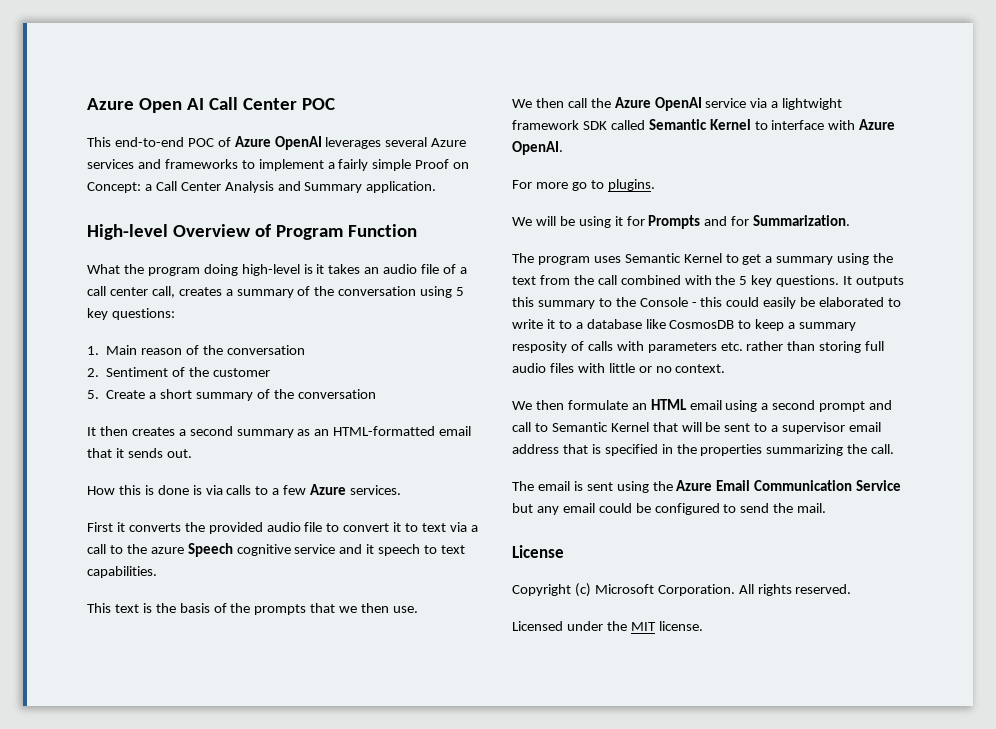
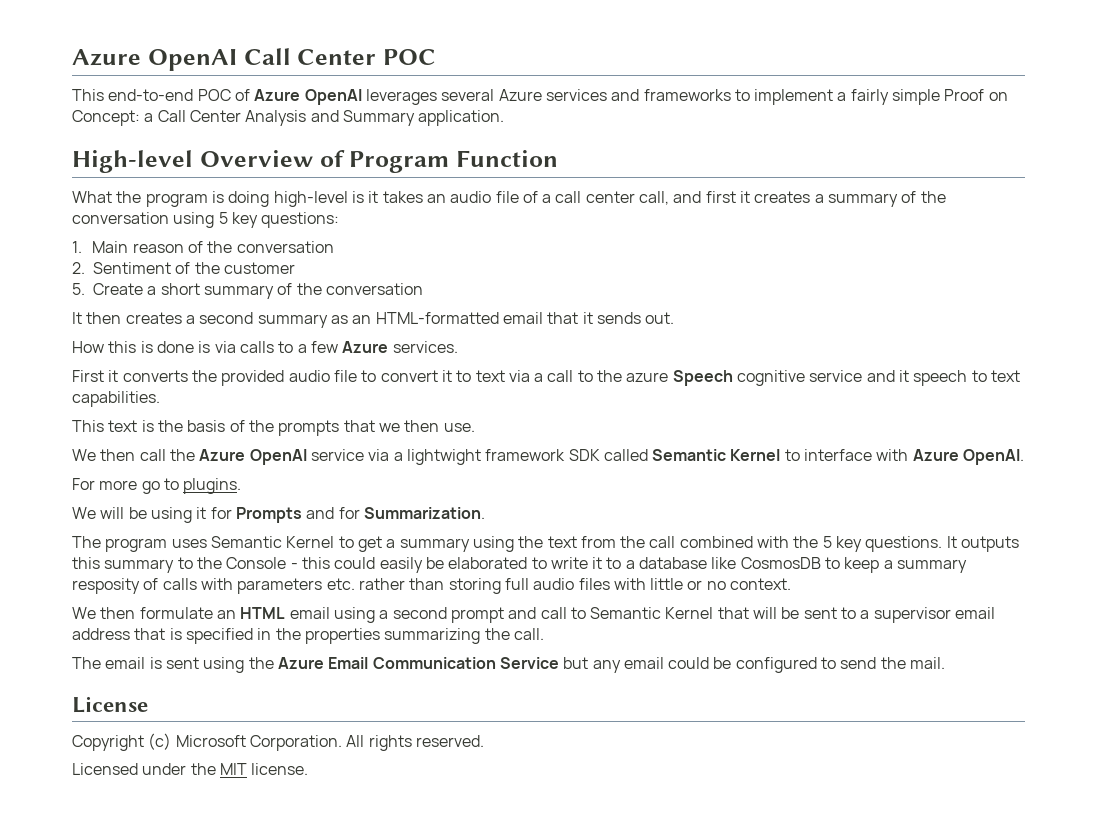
[87,98,204,113] Azure Open AI -> [72,49,237,71] Azure OpenAI
(200, 271) none -> [211,191,224,203] is
(175, 292) none -> [673,191,751,203] and first it

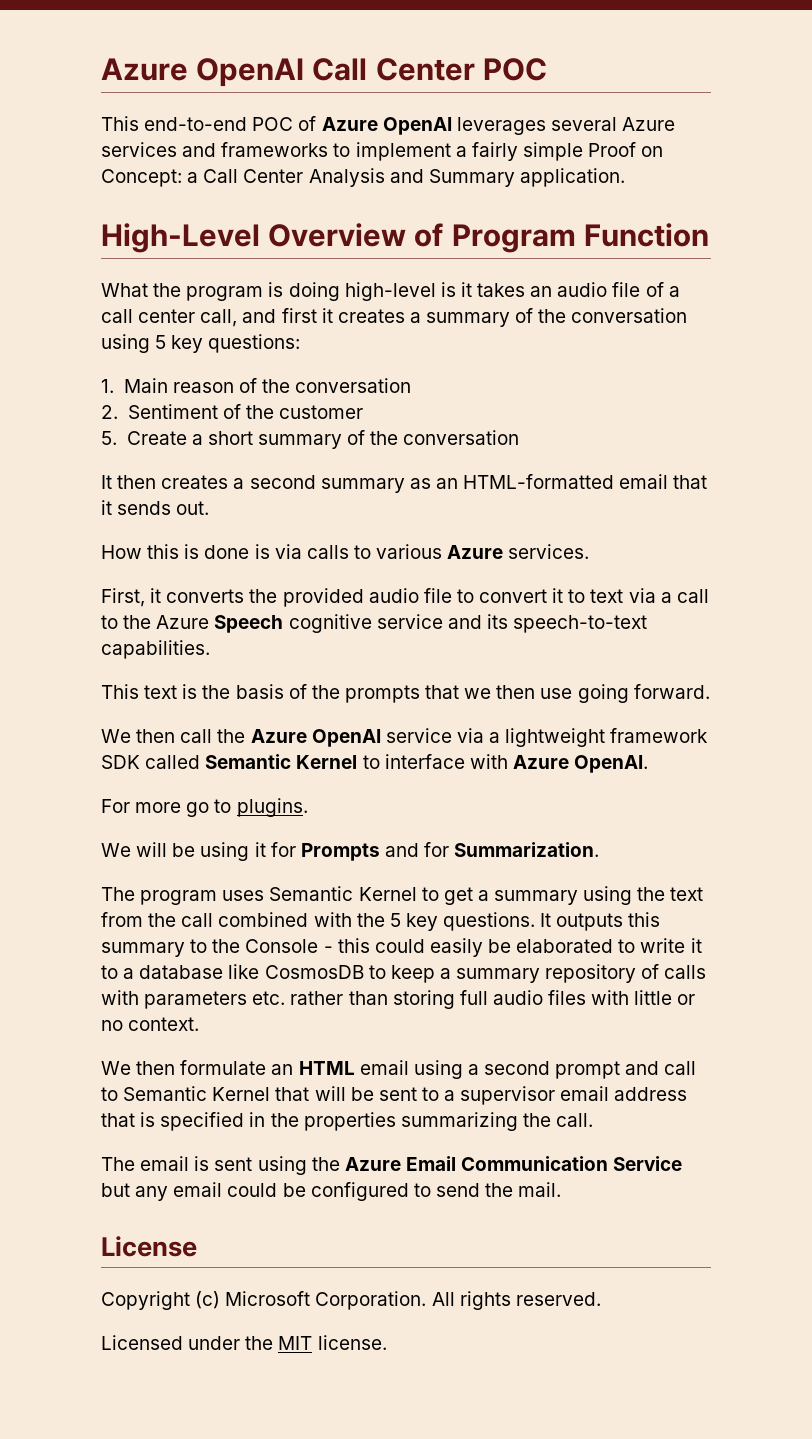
[72,150,193,173] High-level -> [101,223,260,253] High-Level
[297,341,338,353] a few -> [376,544,443,559] various
[72,370,104,382] First -> [101,588,145,607] First,
[626,372,669,382] azure -> [156,615,210,629] Azure
[899,370,1021,386] it speech to text -> [486,614,648,633] its speech-to-text
[443,423,475,432] use. -> [540,684,710,703] use going forward.
[406,449,481,465] lightwight -> [505,728,606,747] lightweight
[72,578,140,594] resposity -> [545,964,637,983] repository

